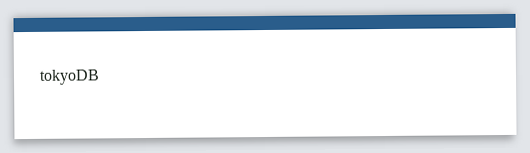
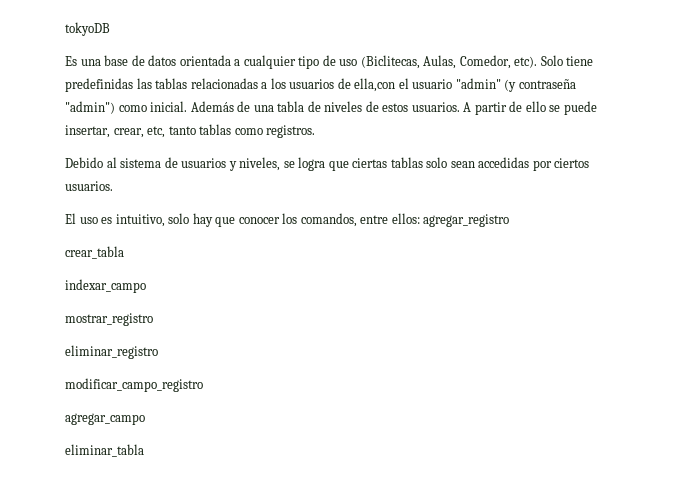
(100, 77) none -> [65,55,594,69] [65,78,576,92] [65,101,597,115] [65,124,316,138] [65,157,590,171] [65,181,113,191] [65,213,510,227] [65,246,124,259] [65,279,146,293] [65,313,153,326] [65,345,158,359] [65,378,203,392] [65,413,145,425] [65,444,144,457] // Es una base de datos orientada a cualquier tipo de uso (Biclitecas, Aulas, Comedor, etc). Solo tiene predefinidas las tablas relacionadas a los usuarios de ella,con el usuario "admin" (y contraseña "admin") como inicial. Además de una tabla de niveles de estos usuarios. A partir de ello se puede insertar, crear, etc, tanto tablas como registros. // Debido al sistema de usuarios y niveles, se logra que ciertas tablas solo sean accedidas por ciertos usuarios. // El uso es intuitivo, solo hay que conocer los comandos, entre ellos: agregar_registro // crear_tabla // indexar_campo // mostrar_registro // eliminar_registro // modificar_campo_registro // agregar_campo // eliminar_tabla

